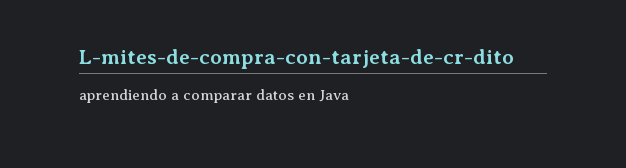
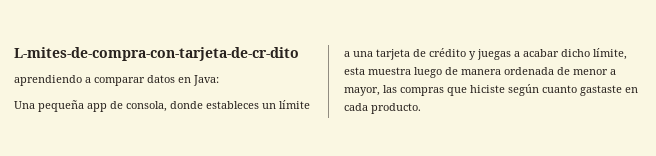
[319,90,350,102] Java -> [193,75,219,86] [14,100,310,112] [344,48,627,60] [344,67,616,78] [344,84,638,96] [344,103,421,114] Java: // Una pequeña app de consola, donde estableces un límite a una tarjeta de crédito y juegas a acabar dicho límite, esta muestra luego de manera ordenada de menor a mayor, las compras que hiciste según cuanto gastaste en cada producto.

